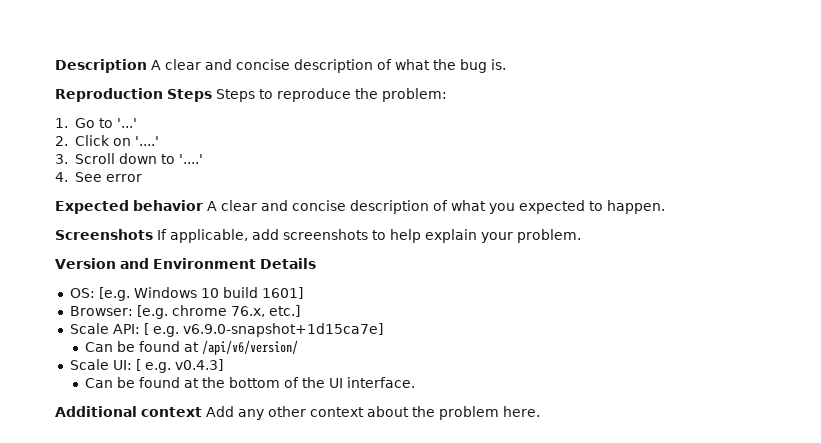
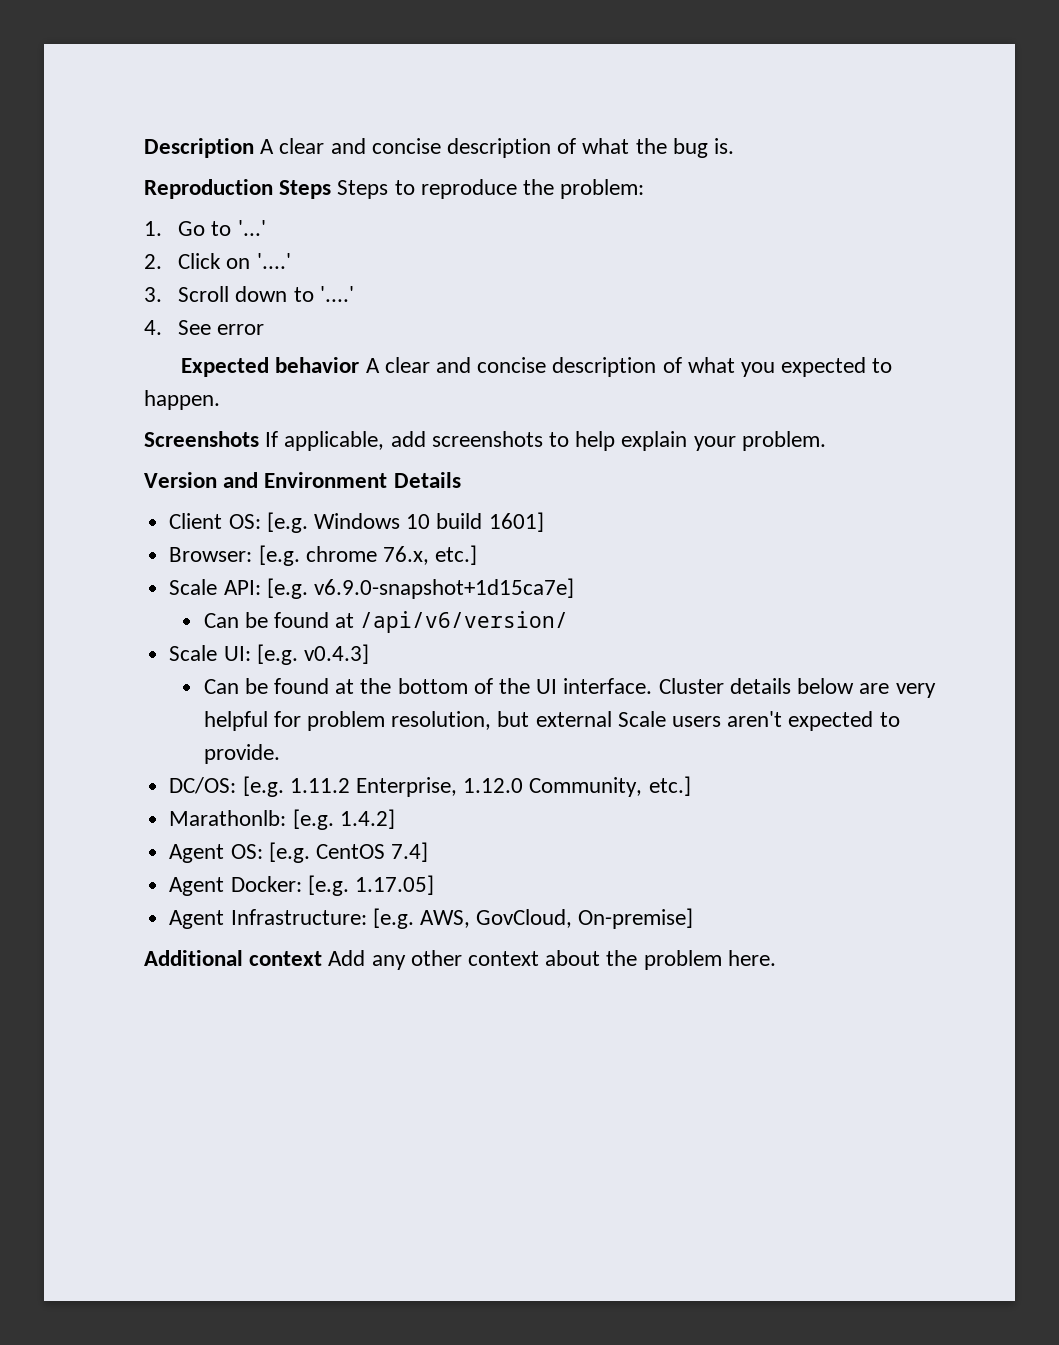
(316, 263) none -> [169,513,223,529] Client
[143,323,179,337] [ e.g. -> [266,578,308,599] [e.g.
[135,359,171,373] [ e.g. -> [256,644,298,665] [e.g.
(416, 382) none -> [658,678,936,698] [203,711,900,731] [203,744,280,764] [169,776,691,797] [169,809,395,830] [169,842,429,863] [169,875,434,896] [169,908,694,929] Cluster details below are very helpful for problem resolution, but external Scale users aren't expected to provide. // DC/OS: [e.g. 1.11.2 Enterprise, 1.12.0 Community, etc.] // Marathonlb: [e.g. 1.4.2] // Agent OS: [e.g. CentOS 7.4] // Agent Docker: [e.g. 1.17.05] // Agent Infrastructure: [e.g. AWS, GovCloud, On-premise]

